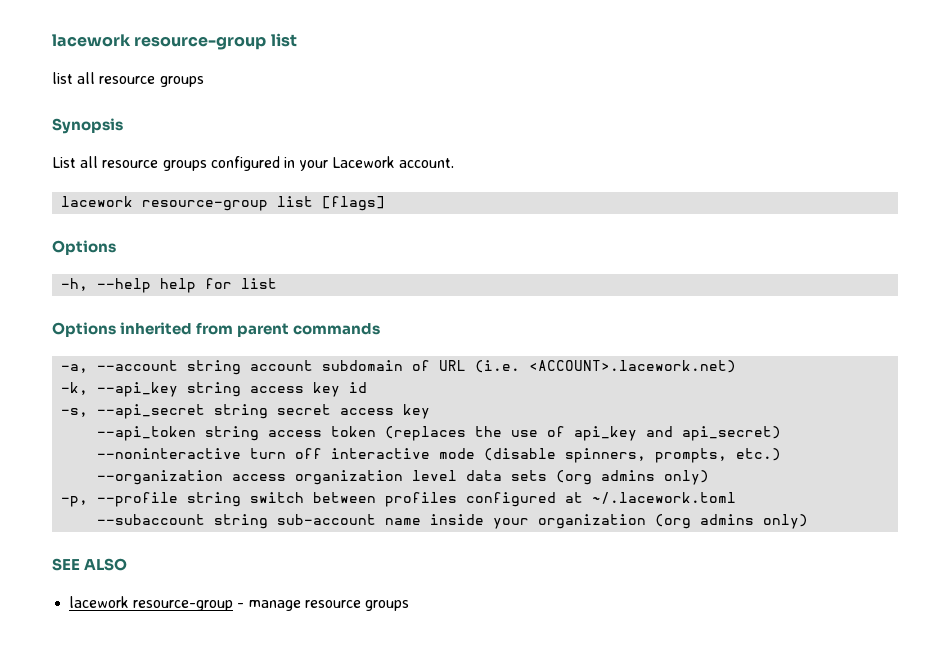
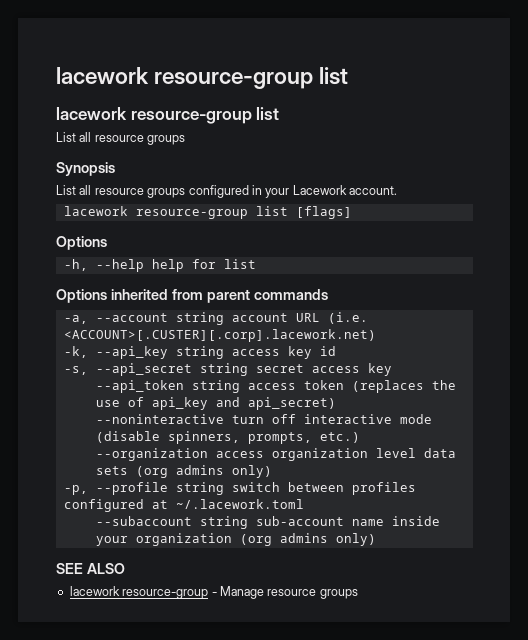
[52,33,297,50] [52,72,73,84] lacework resource-group list // list -> [56,67,349,89] [56,107,280,124] [56,132,76,142] lacework resource-group list // lacework resource-group list // List
[322,360,431,371] subdomain of -> (288, 317) none
[529,360,737,373] <ACCOUNT>.lacework.net) -> [63,329,376,342] <ACCOUNT>[.CUSTER][.corp].lacework.net)
[248,600,301,611] manage -> [219,586,264,599] Manage

